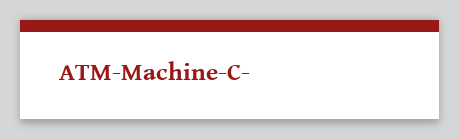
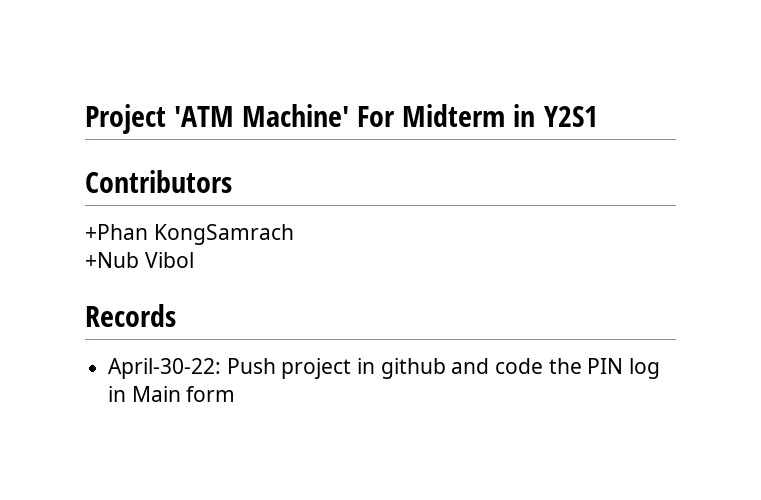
[59,61,250,80] ATM-Machine-C- -> [85,104,598,134] [85,170,232,193] [85,224,294,245] [85,252,194,268] [85,304,176,327] [108,358,661,379] [108,386,236,402] Project 'ATM Machine' For Midterm in Y2S1 // Contributors // +Phan KongSamrach // +Nub Vibol // Records // April-30-22: Push project in github and code the PIN log in Main form

